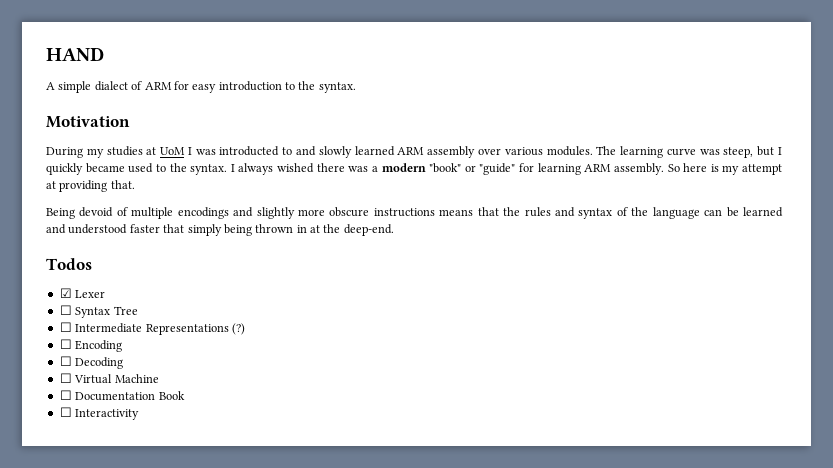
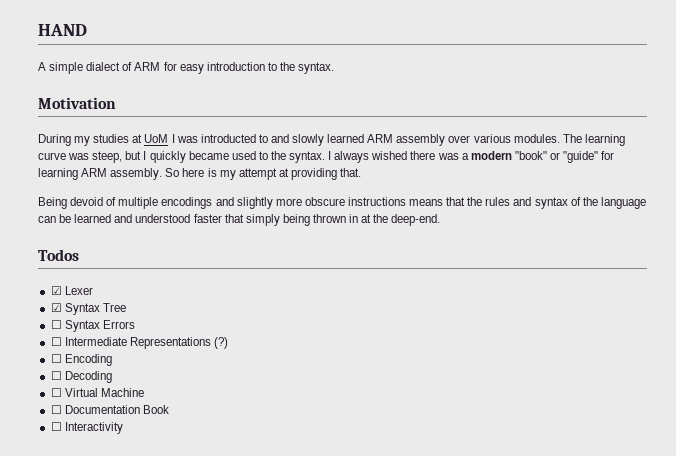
(106, 294) none -> [50,303,126,315] // ☑ Syntax Tree
[113,306,138,315] Tree -> [102,320,135,329] Errors

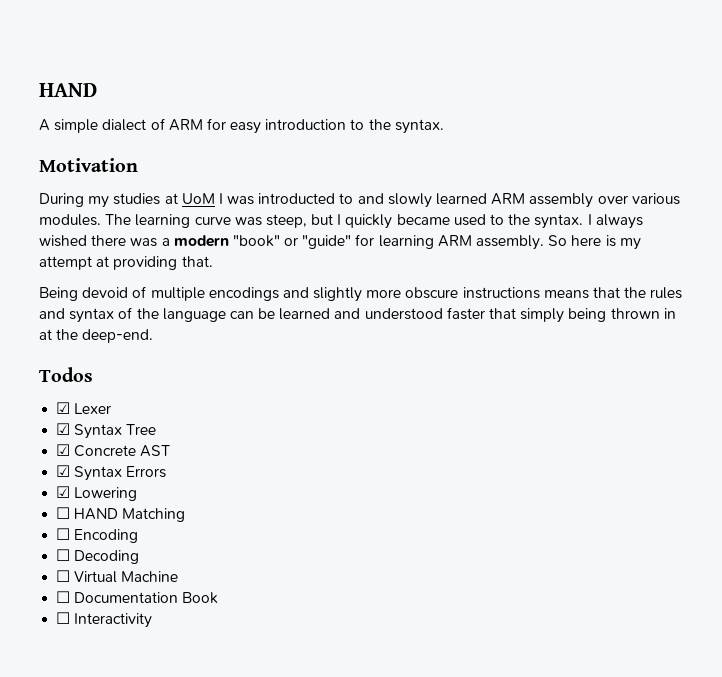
[50,320,62,329] ☐ -> [56,444,171,457] [56,465,71,477] ☑ Concrete AST // ☑
[50,337,228,349] // ☐ Intermediate Representations (?) -> [56,486,138,501] [56,507,186,522] // ☑ Lowering // ☐ HAND Matching

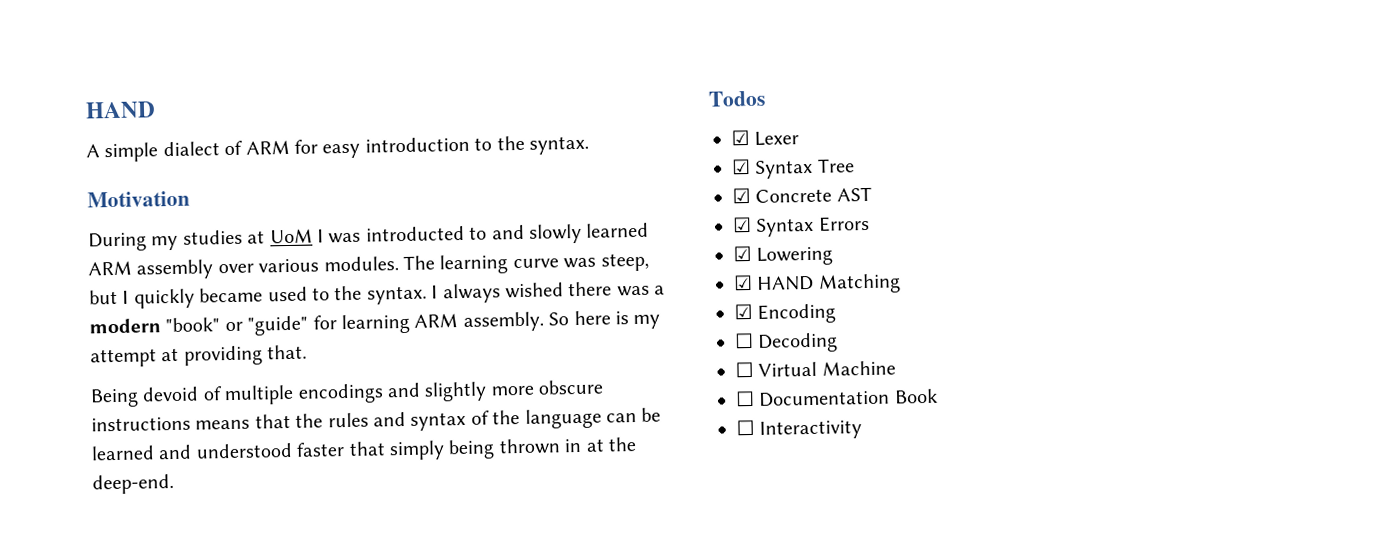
[56,507,71,519] ☐ -> [733,274,753,291] ☑
[56,528,71,540] ☐ -> [734,303,753,320] ☑

